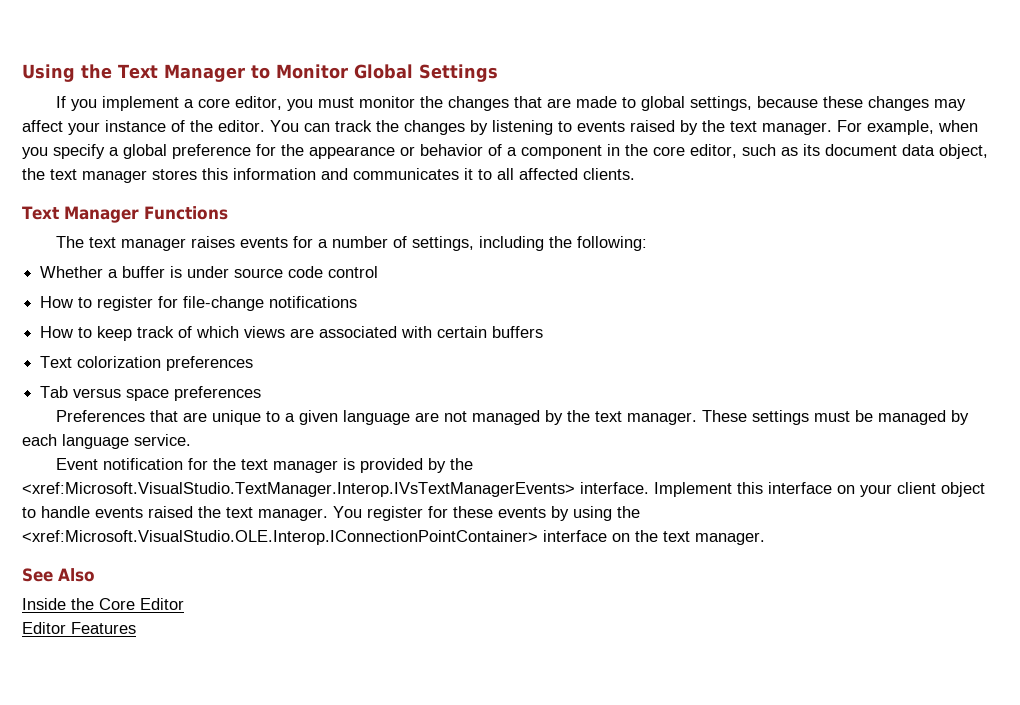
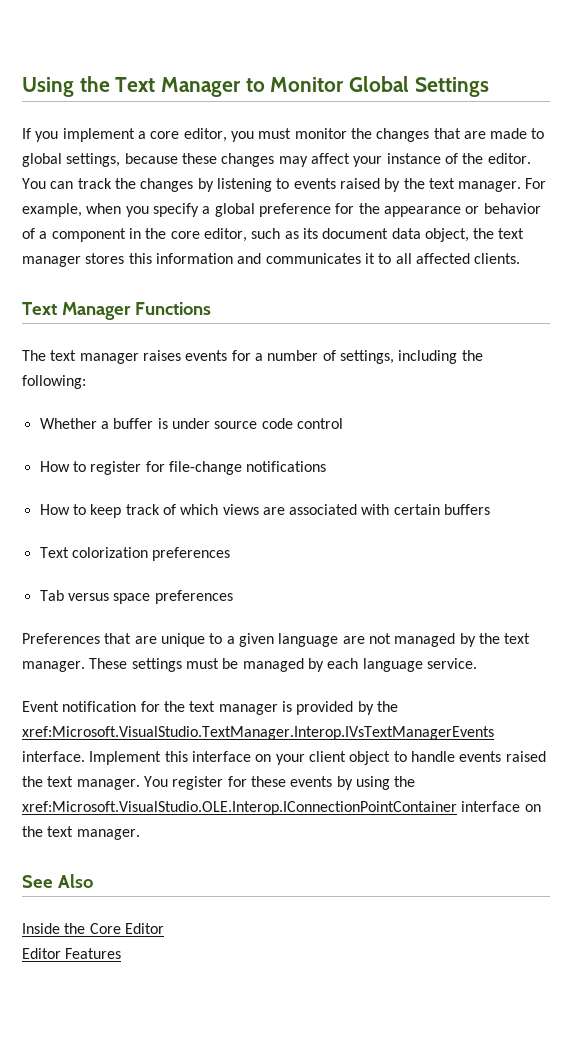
[22,482,575,497] <xref:Microsoft.VisualStudio.TextManager.Interop.IVsTextManagerEvents> -> [22,726,494,740] xref:Microsoft.VisualStudio.TextManager.Interop.IVsTextManagerEvents
[22,530,538,545] <xref:Microsoft.VisualStudio.OLE.Interop.IConnectionPointContainer> -> [22,801,457,815] xref:Microsoft.VisualStudio.OLE.Interop.IConnectionPointContainer

